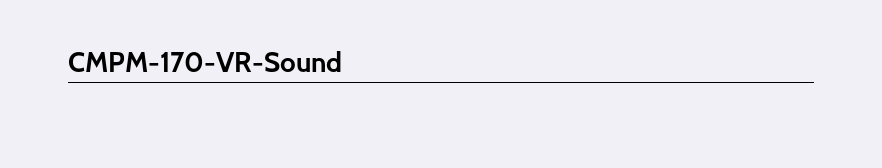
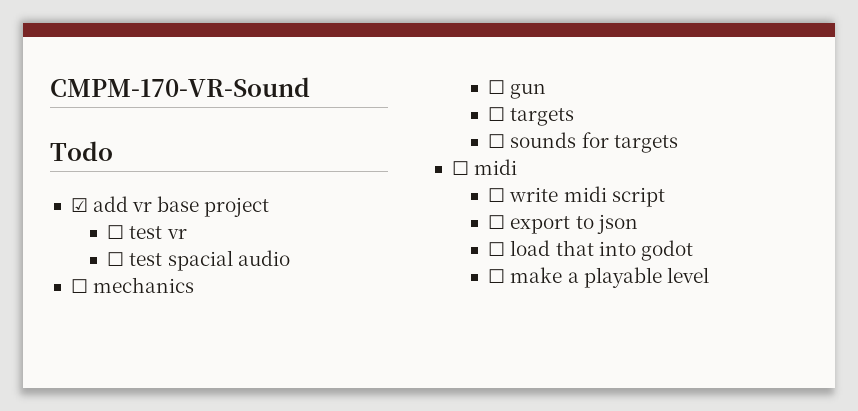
(342, 61) none -> [50,141,113,161] [70,196,270,217] [107,225,187,239] [107,250,290,271] [70,277,195,293] [488,80,547,99] [488,107,575,126] [488,132,678,153] [451,159,518,175] [488,186,665,207] [488,214,638,234] [488,240,693,261] [488,267,709,288] // Todo // ☑ add vr base project // ☐ test vr // ☐ test spacial audio // ☐ mechanics // ☐ gun // ☐ targets // ☐ sounds for targets // ☐ midi // ☐ write midi script // ☐ export to json // ☐ load that into godot // ☐ make a playable level

